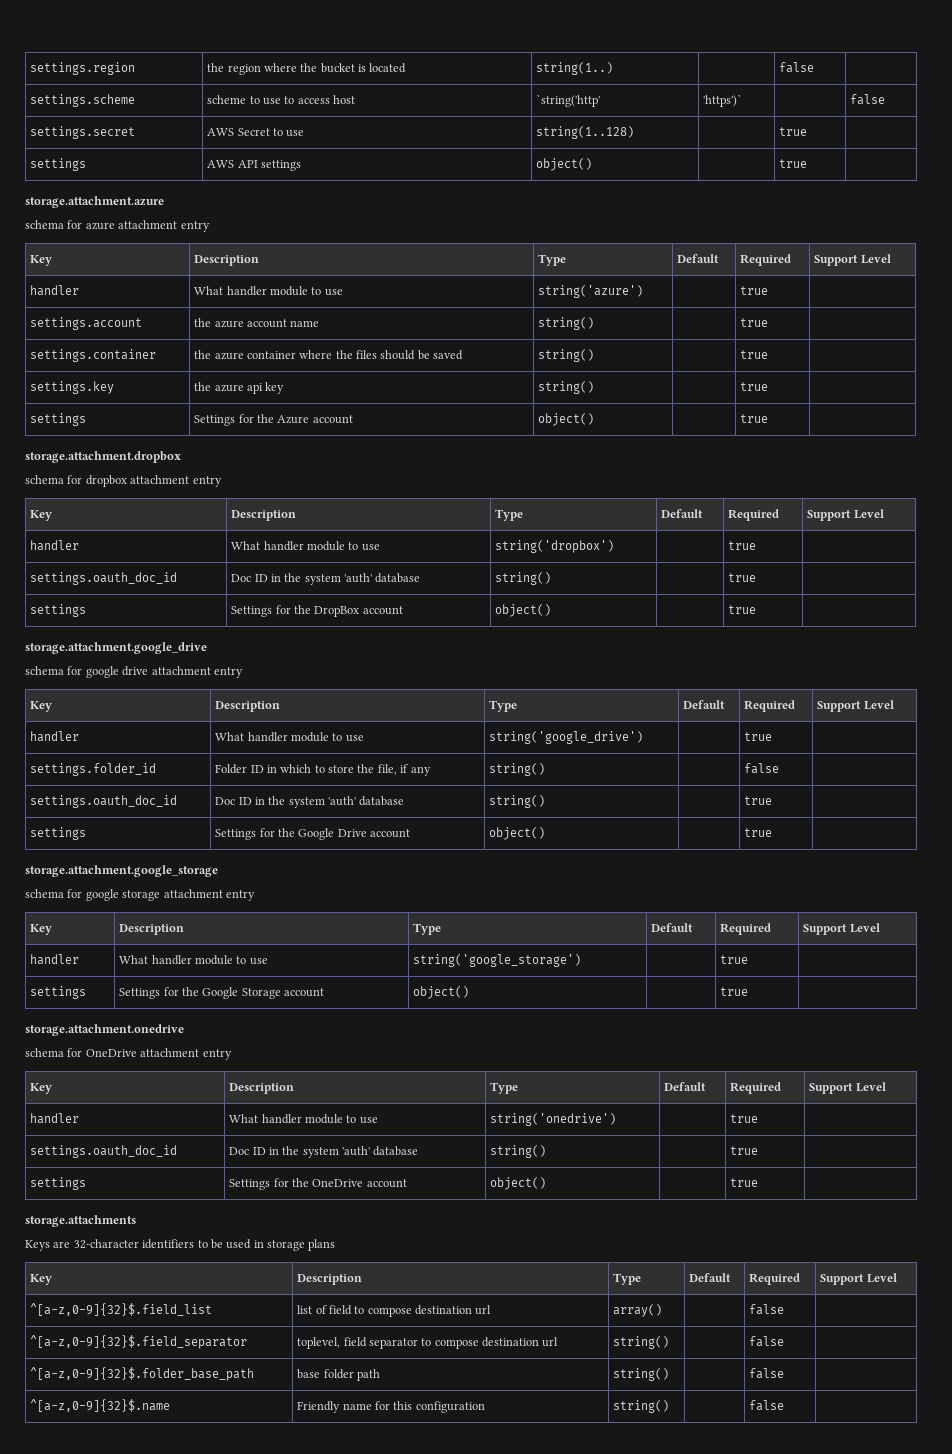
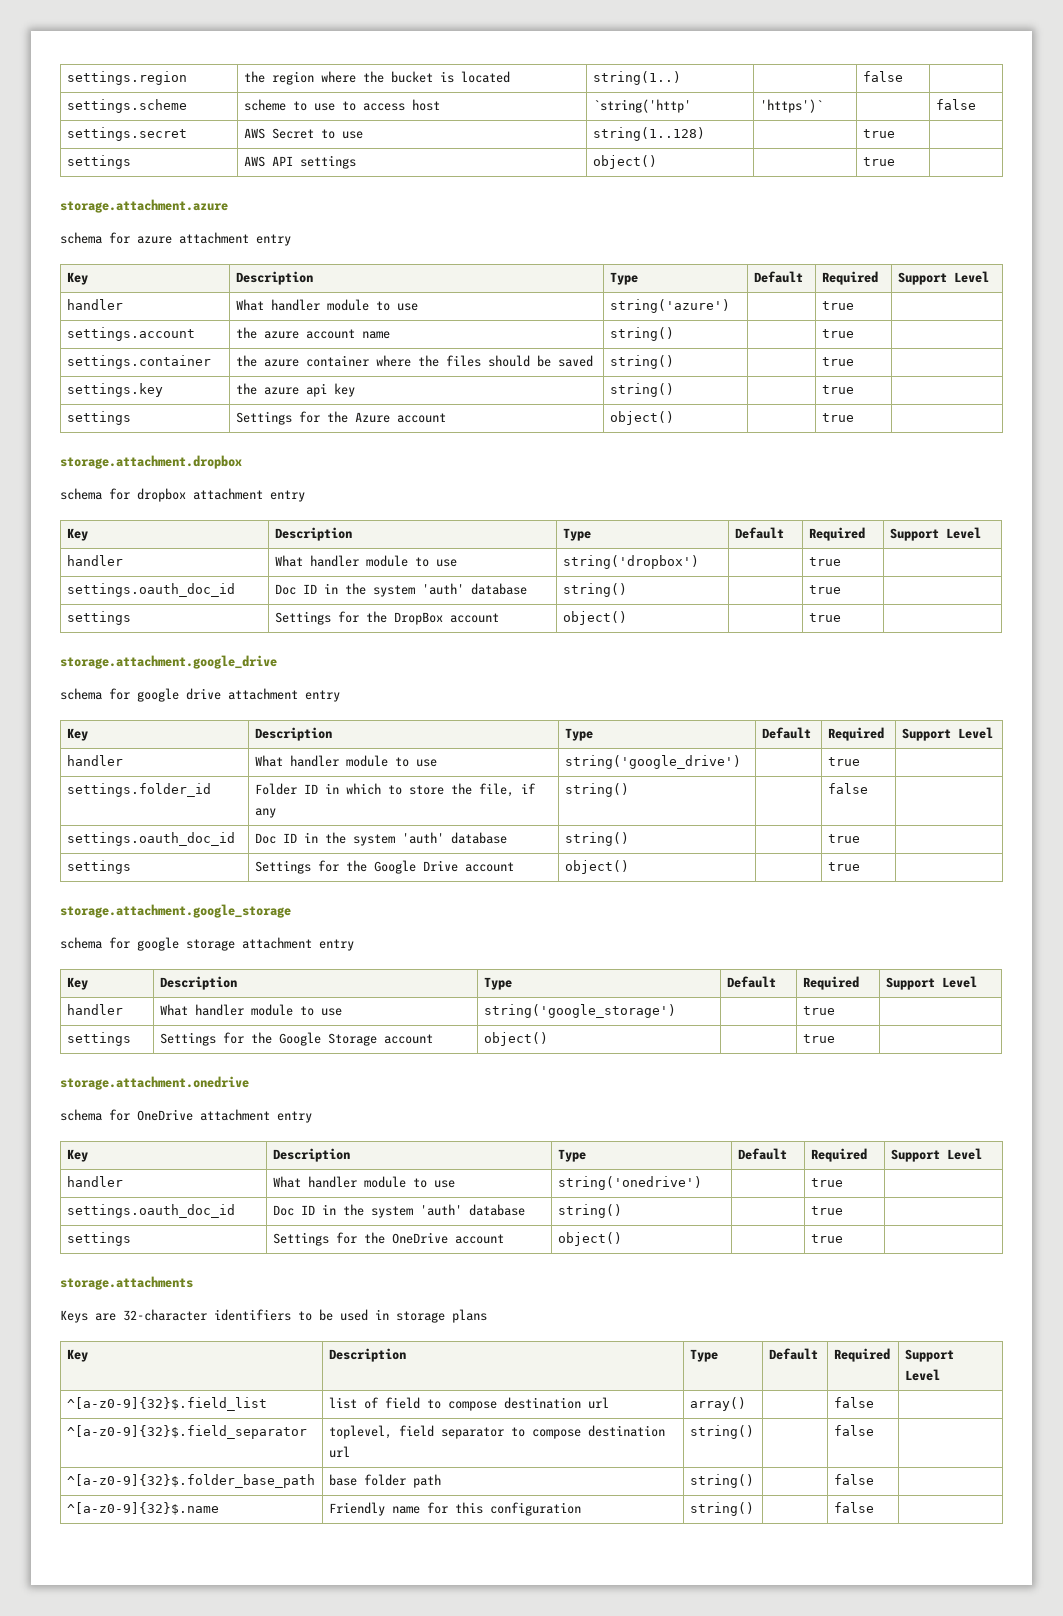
[30,1303,213,1316] ^[a-z,0-9]{32}$.field_list -> [67,1397,268,1411] ^[a-z0-9]{32}$.field_list
[30,1335,248,1349] ^[a-z,0-9]{32}$.field_separator -> [67,1425,308,1439] ^[a-z0-9]{32}$.field_separator
[30,1367,255,1381] ^[a-z,0-9]{32}$.folder_base_path -> [67,1474,316,1488] ^[a-z0-9]{32}$.folder_base_path
[30,1399,171,1412] ^[a-z,0-9]{32}$.name -> [67,1502,220,1515] ^[a-z0-9]{32}$.name

